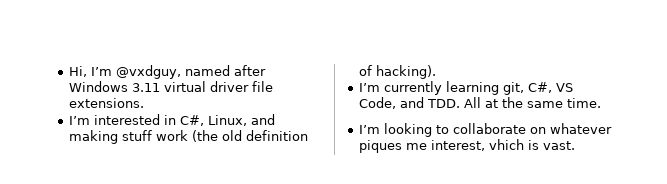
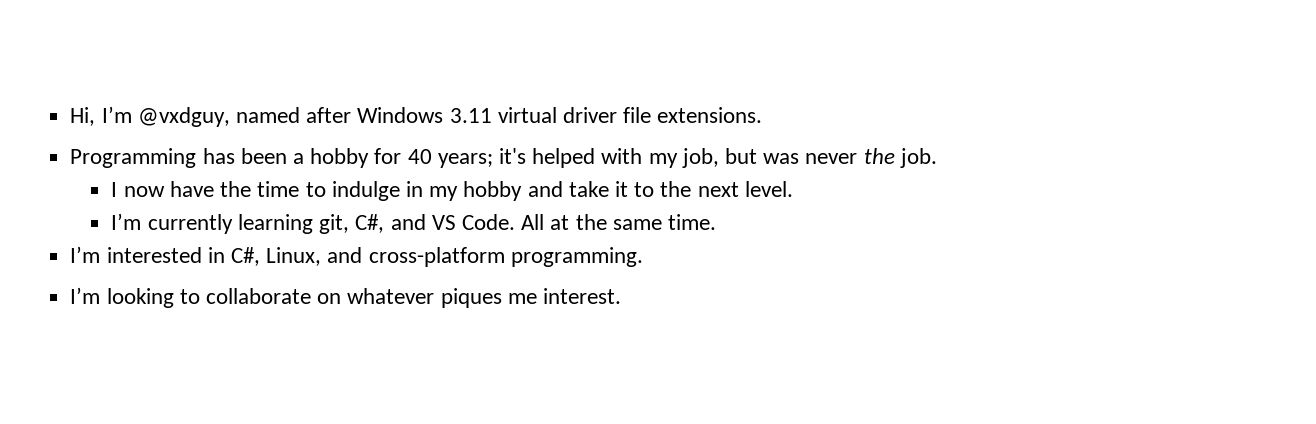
(145, 103) none -> [70,148,937,168] [111,181,793,201] [111,213,716,234] // Programming has been a hobby for 40 years; it's helped with my job, but was never the job. // I now have the time to indulge in my hobby and take it to the next level. // I’m currently learning git, C#, and VS Code. All at the same time.
[69,130,309,144] [359,65,437,79] [359,81,574,95] [359,97,602,109] making stuff work (the old definition of hacking). // I’m currently learning git, C#, VS Code, and TDD. All at the same time. -> [368,247,643,267] cross-platform programming.
[431,139,576,151] interest, vhich is vast. -> [542,288,621,304] interest.

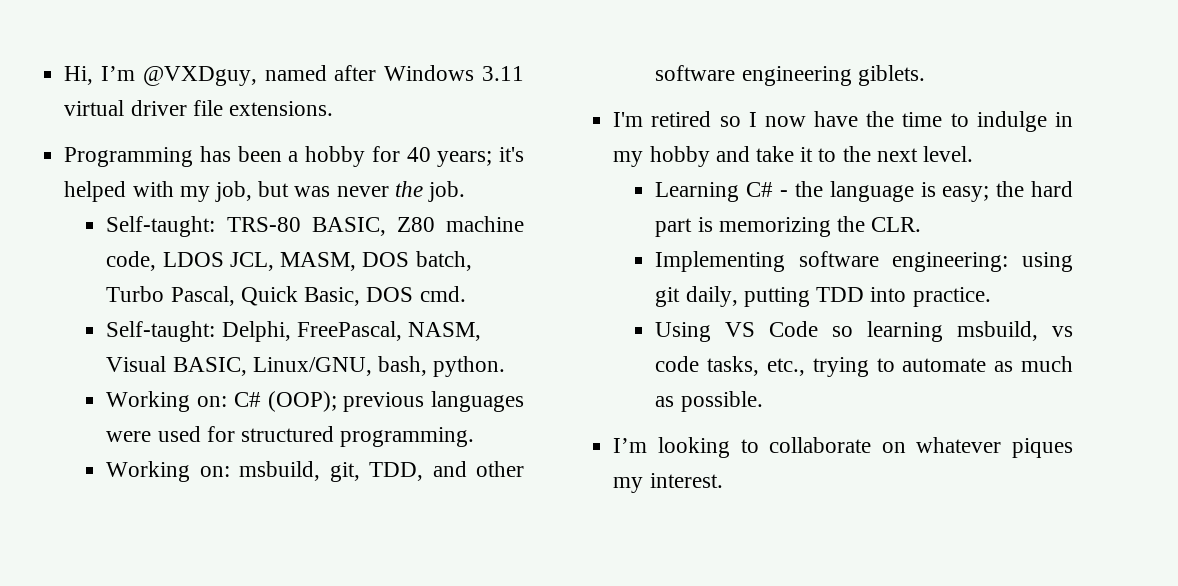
[137,107,230,127] @vxdguy, -> [142,66,257,86] @VXDguy,
(937, 158) none -> [106,216,524,237] [106,251,472,271] [106,286,466,306] [106,321,482,342] [106,356,506,377] [106,391,524,412] [106,426,475,447] [106,461,524,482] [655,65,925,86] [613,111,741,127] Self-taught: TRS-80 BASIC, Z80 machine code, LDOS JCL, MASM, DOS batch, Turbo Pascal, Quick Basic, DOS cmd. // Self-taught: Delphi, FreePascal, NASM, Visual BASIC, Linux/GNU, bash, python. // Working on: C# (OOP); previous languages were used for structured programming. // Working on: msbuild, git, TDD, and other software engineering giblets. // I'm retired so
[111,213,716,234] [70,246,643,267] I’m currently learning git, C#, and VS Code. All at the same time. // I’m interested in C#, Linux, and cross-platform programming. -> [655,181,1073,202] [655,216,922,237] [655,251,1073,272] [655,286,991,307] [655,321,1073,342] [655,356,1073,377] [655,391,763,412] Learning C# - the language is easy; the hard part is memorizing the CLR. // Implementing software engineering: using git daily, putting TDD into practice. // Using VS Code so learning msbuild, vs code tasks, etc., trying to automate as much as possible.
[507,293,537,304] me -> [613,477,644,493] my

